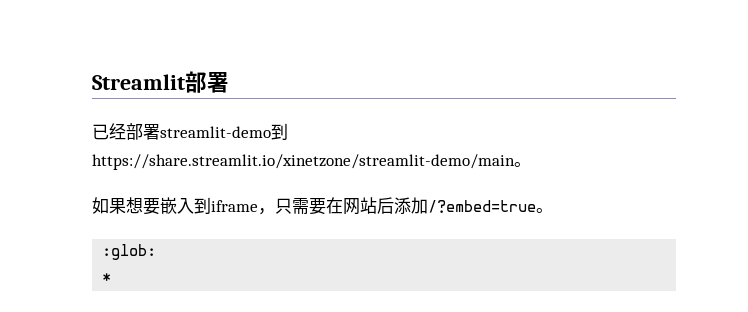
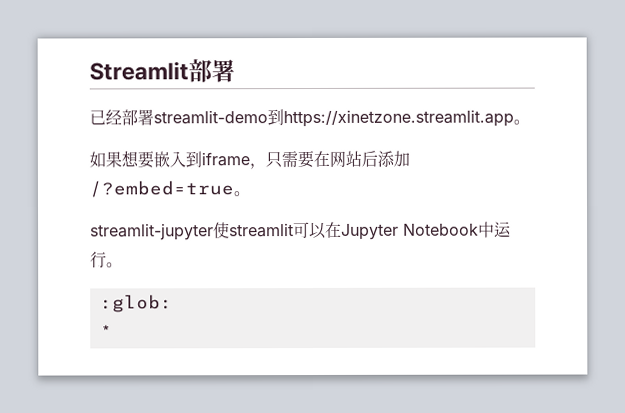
[92,154,515,170] https://share.streamlit.io/xinetzone/streamlit-demo/main -> [283,109,514,128] https://xinetzone.streamlit.app
(553, 210) none -> [90,221,512,241] [90,251,123,269] // streamlit-jupyter使streamlit可以在Jupyter Notebook中运行。

